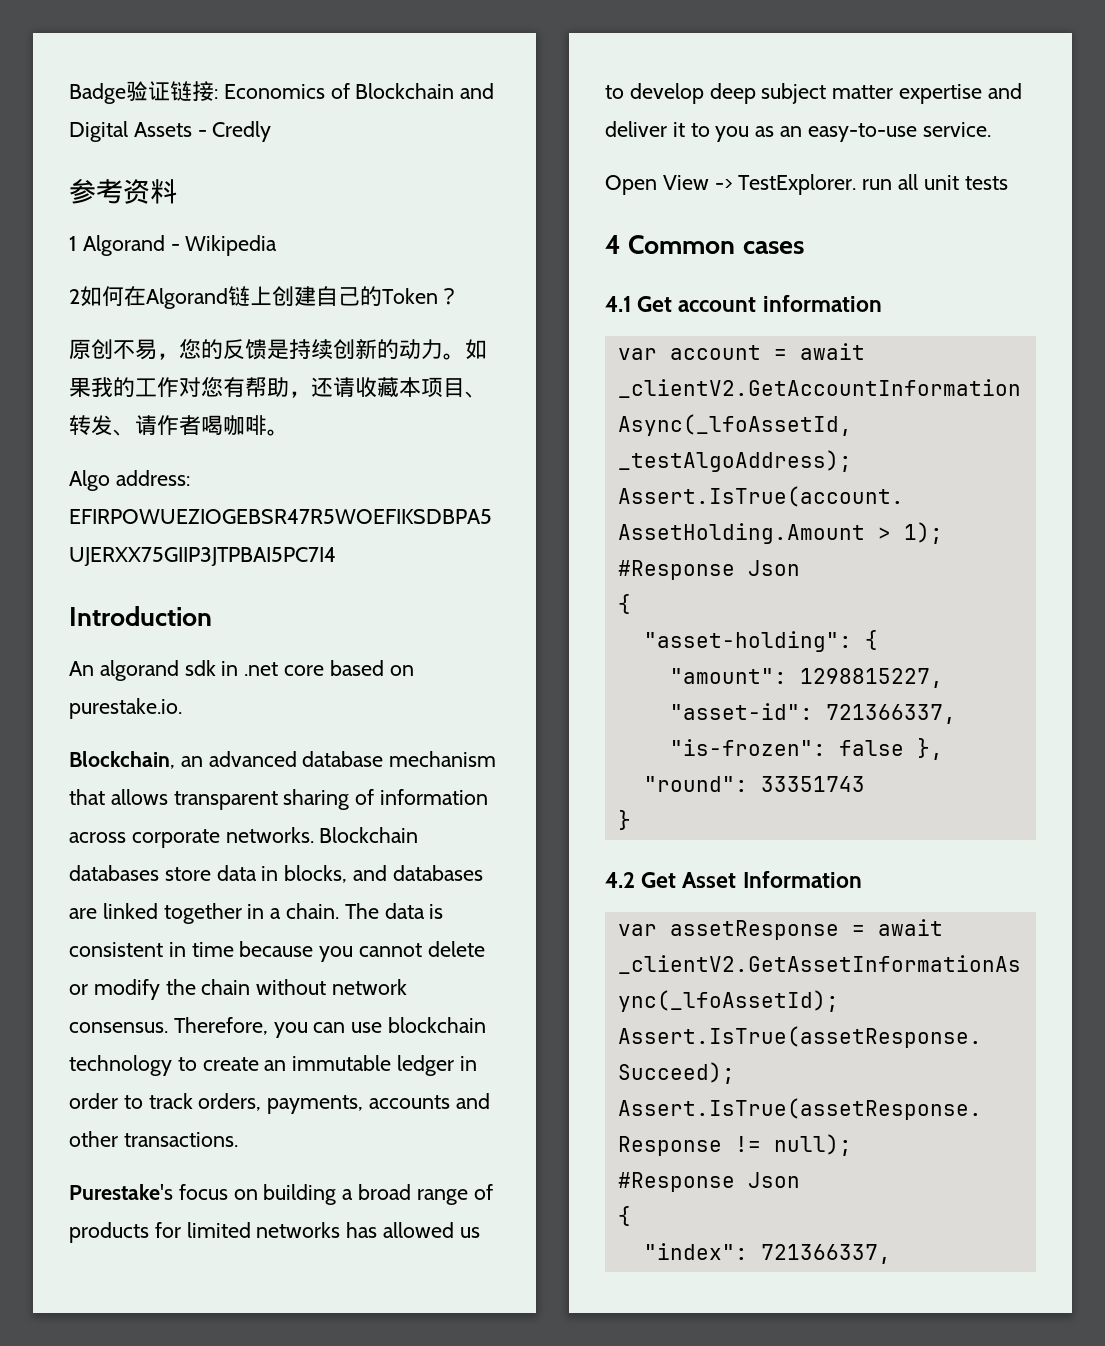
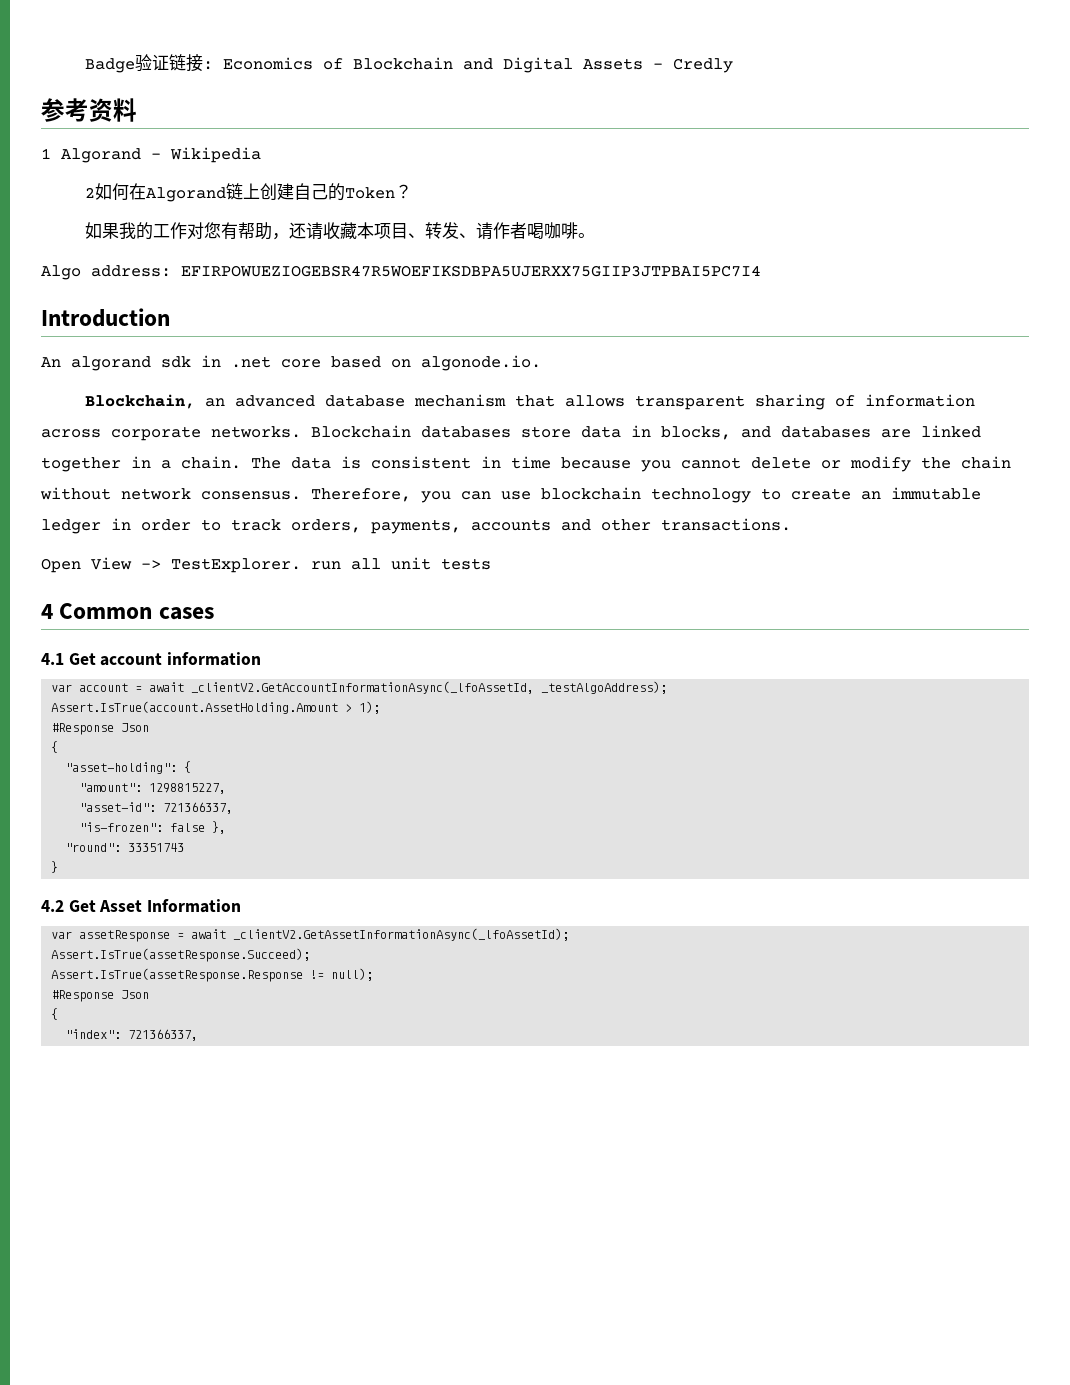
[69,338,465,360] 原创不易，您的反馈是持续创新的动力。 -> (412, 191) none
[69,698,182,719] purestake.io. -> [421,355,541,371] algonode.io.
[69,1184,493,1205] [69,1222,480,1243] [605,83,1022,104] [605,121,991,142] // Purestake's focus on building a broad range of products for limited networks has allowed us to develop deep subject matter expertise and deliver it to you as an easy-to-use service. -> (791, 524) none

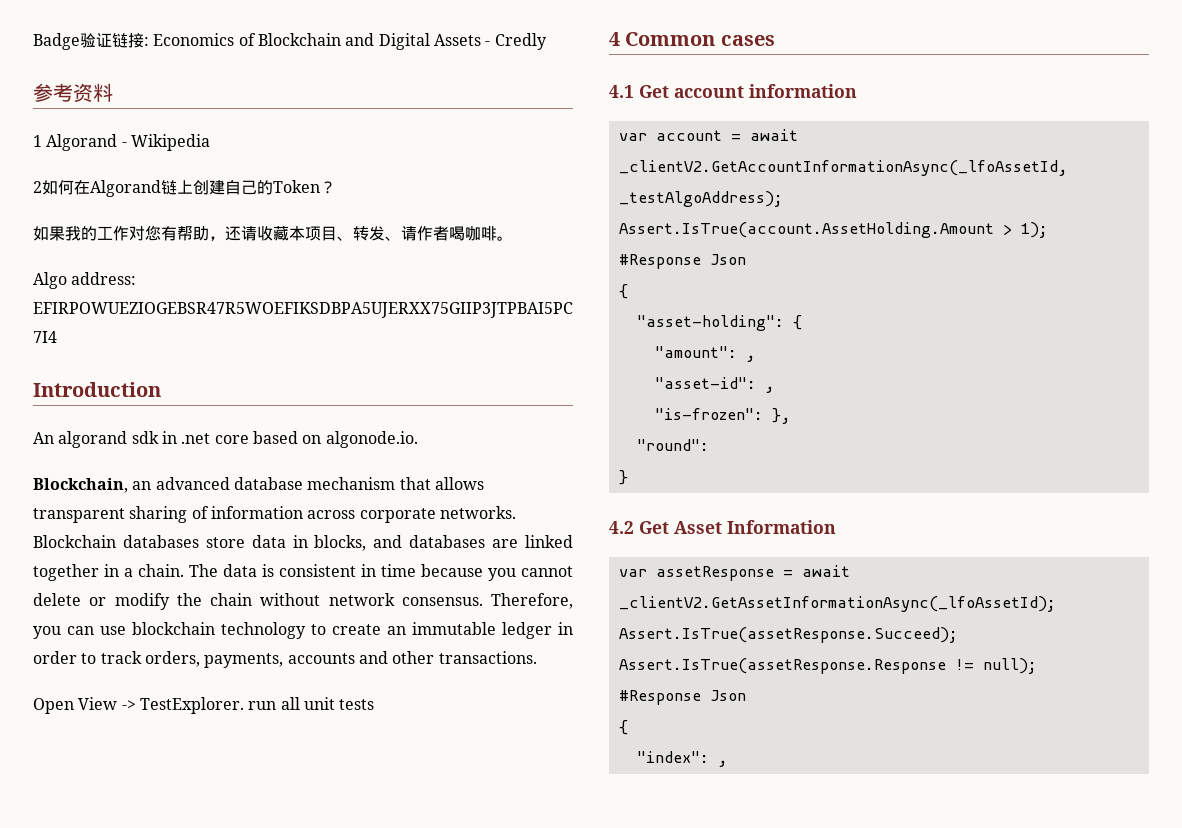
[149,783,227,794] 1298815227, -> [745,355,756,362] ,
[163,802,234,814] 721366337, -> [764,386,775,393] ,
[170,823,206,832] false -> (763, 414) none
[128,843,185,852] 33351743 -> (709, 445) none
[128,1029,199,1041] 721366337, -> [717,760,728,767] ,

